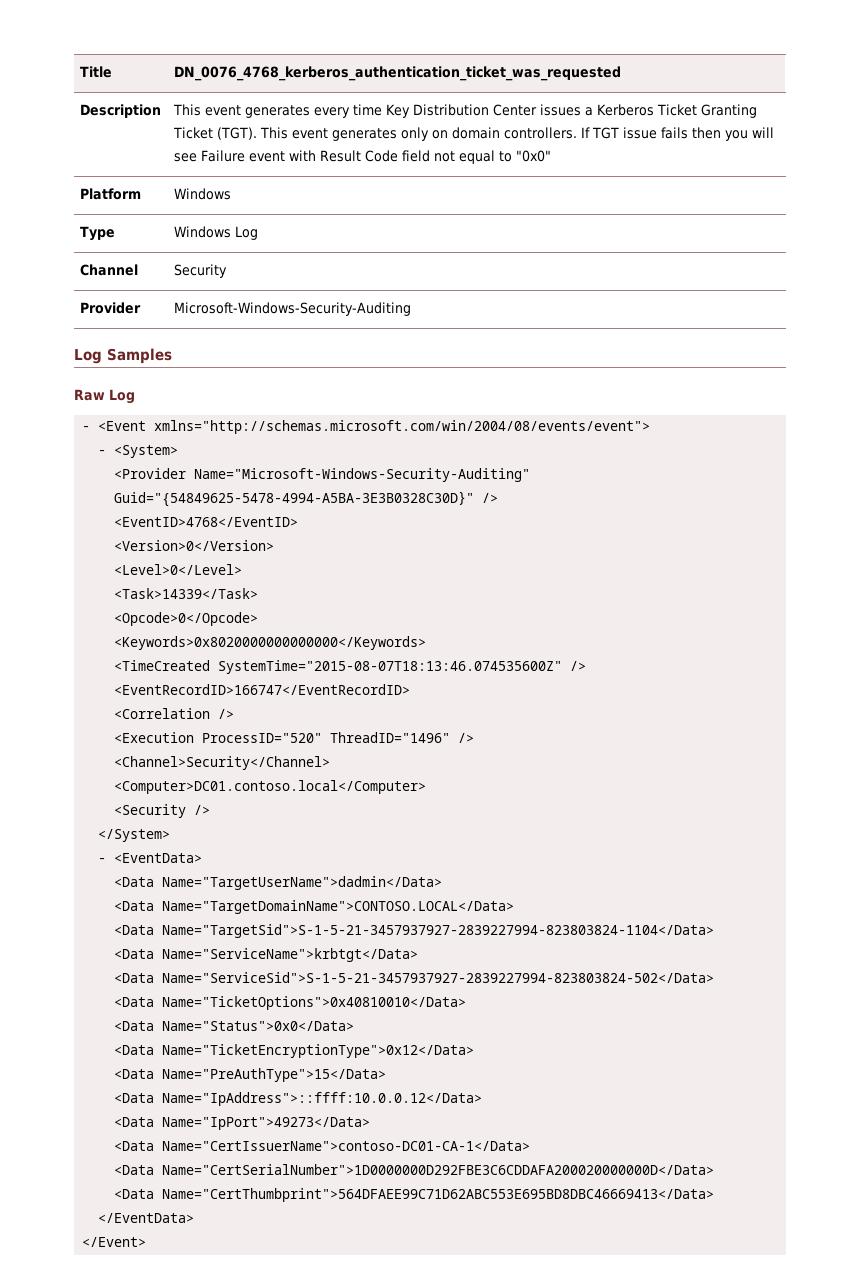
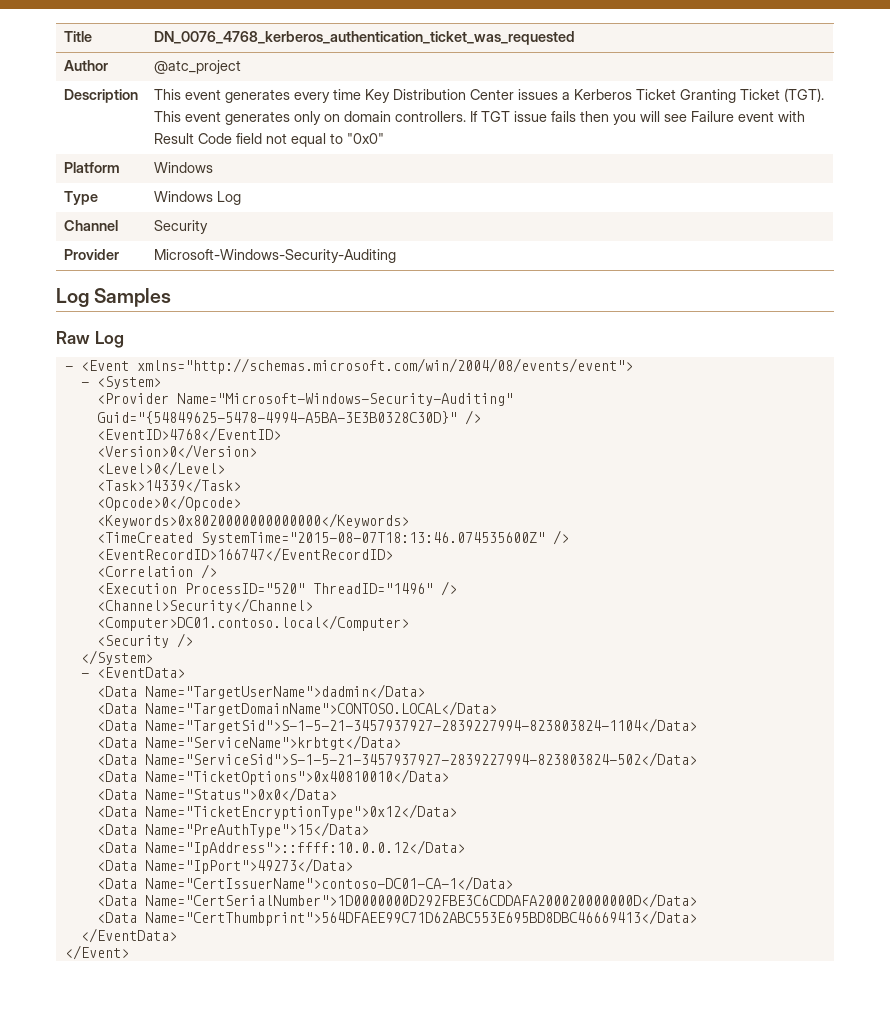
(622, 73) none -> [63,60,108,71] [153,60,241,74] // Author | @atc_project

